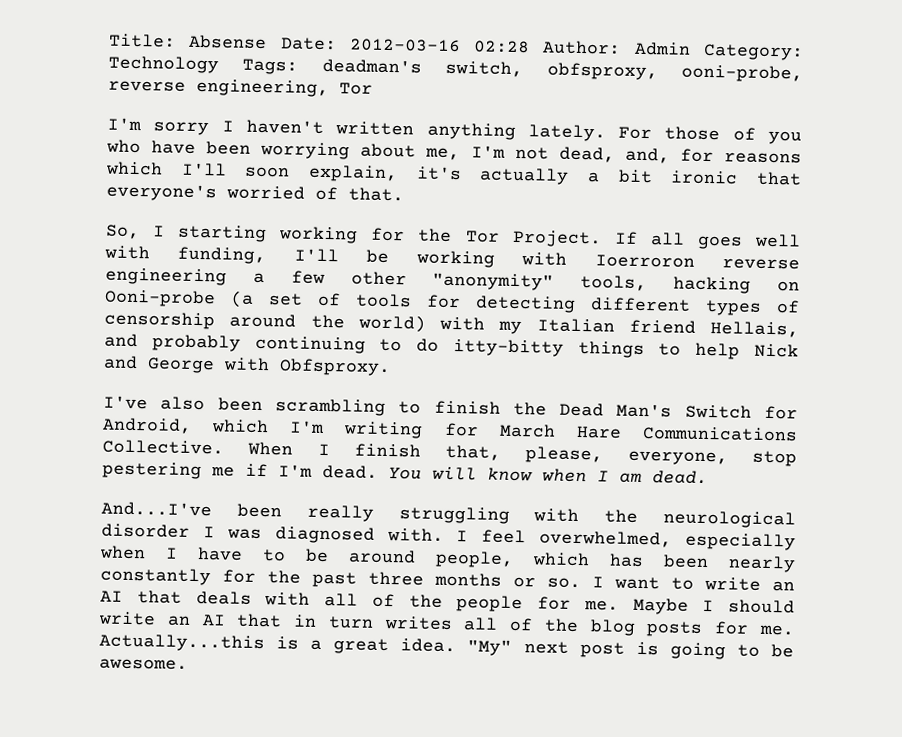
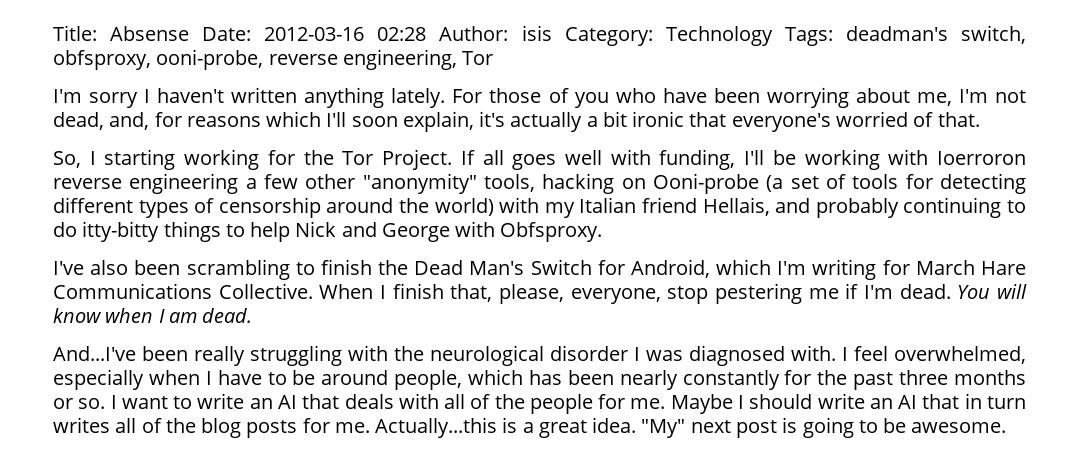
[633,41,691,56] Admin -> [521,25,552,41] isis

